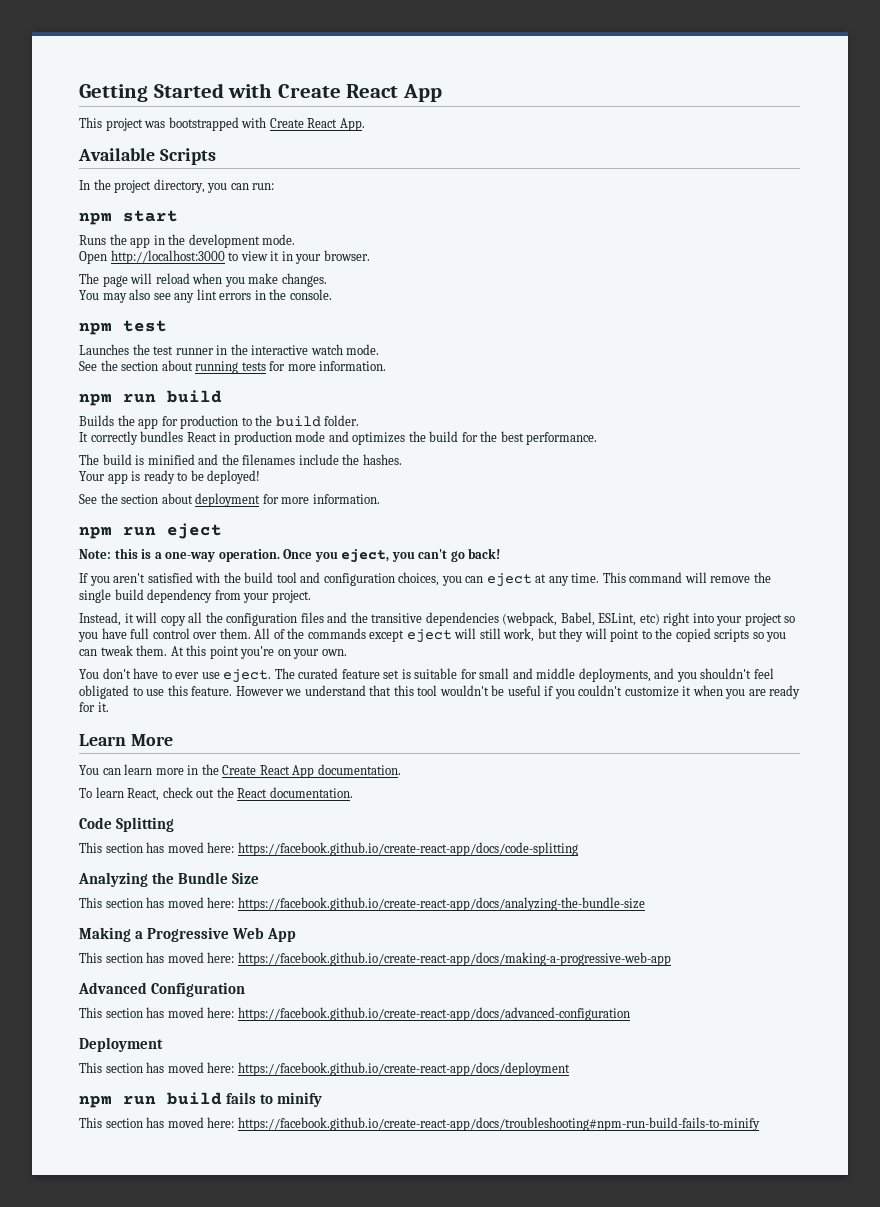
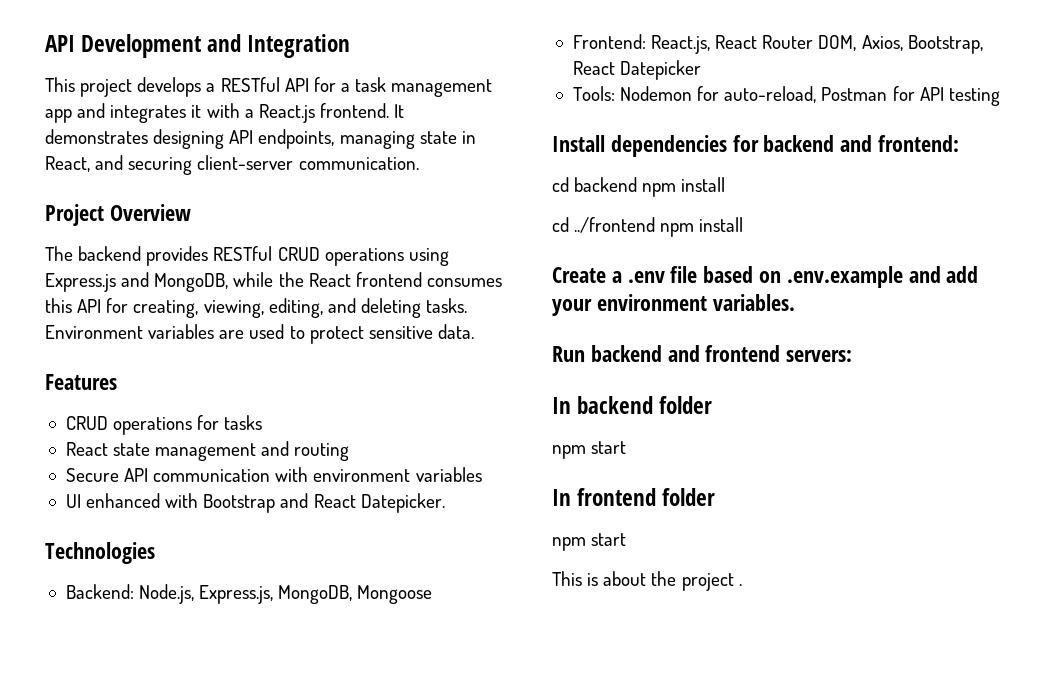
[79,83,442,102] [79,117,365,131] [78,148,216,165] [79,179,275,193] [79,210,178,225] [79,234,296,248] [79,250,370,264] [79,273,327,287] [79,289,332,303] [79,320,167,335] [79,344,380,355] [79,360,387,374] [79,390,222,406] [79,415,360,429] [79,431,598,445] [79,454,402,465] [79,470,261,484] [79,493,380,507] [79,523,222,539] [79,548,501,563] [79,572,771,587] [79,589,311,603] [79,612,796,626] [78,628,787,643] [79,645,347,659] [79,668,774,683] [79,685,801,699] [79,702,109,712] [79,734,173,746] [79,764,401,778] [79,787,353,801] [79,817,175,832] [79,842,578,856] [78,872,260,887] [79,897,645,911] [79,927,297,942] [79,952,671,966] [78,982,246,997] [79,1007,630,1021] [79,1037,163,1052] [79,1062,570,1076] [79,1092,323,1108] [79,1117,760,1131] Getting Started with Create React App // This project was bootstrapped with Create React App. // Available Scripts // In the project directory, you can run: // npm start // Runs the app in the development mode. // Open http://localhost:3000 to view it in your browser. // The page will reload when you make changes. // You may also see any lint errors in the console. // npm test // Launches the test runner in the interactive watch mode. // See the section about running tests for more information. // npm run build // Builds the app for production to the build folder. // It correctly bundles React in production mode and optimizes the build for the best performance. // The build is minified and the filenames include the hashes. // Your app is ready to be deployed! // See the section about deployment for more information. // npm run eject // Note: this is a one-way operation. Once you eject, you can't go back! // If you aren't satisfied with the build tool and configuration choices, you can eject at any time. This command will remove the single build dependency from your project. // Instead, it will copy all the configuration files and the transitive dependencies (webpack, Babel, ESLint, etc) right into your project so you have full control over them. All of the commands except eject will still work, but they will point to the copied scripts so you can tweak them. At this point you're on your own. // You don't have to ever use eject. The curated feature set is suitable for small and middle deployments, and you shouldn't feel obligated to use this feature. However we understand that this tool wouldn't be useful if you couldn't customize it when you are ready for it. // Learn More // You can learn more in the Create React App documentation. // To learn React, check out the React documentation. // Code Splitting // This section has moved here: https://facebook.github.io/create-react-app/docs/code-splitting // Analyzing the Bundle Size // This section has moved here: https://facebook.github.io/create-react-app/docs/analyzing-the-bundle-size // Making a Progressive Web App // This section has moved here: https://facebook.github.io/create-react-app/docs/making-a-progressive-web-app // Advanced Configuration // This section has moved here: https://facebook.github.io/create-react-app/docs/advanced-configuration // Deployment // This section has moved here: https://facebook.github.io/create-react-app/docs/deployment // npm run build fails to minify // This section has moved here: https://facebook.github.io/create-react-app/docs/troubleshooting#npm-run-build-fails-to-minify -> [45,34,351,58] [45,77,493,97] [45,103,405,123] [45,129,476,149] [45,155,419,175] [45,204,191,226] [45,246,449,266] [45,272,502,292] [45,298,468,318] [45,324,474,344] [45,374,117,390] [65,415,263,435] [65,441,350,461] [65,467,482,482] [65,493,445,513] [45,542,155,564] [65,584,433,604] [572,34,983,54] [572,60,702,80] [572,86,1000,106] [552,135,960,157] [552,177,726,197] [552,217,744,237] [552,266,979,288] [552,294,795,316] [552,345,853,362] [552,396,713,414] [552,441,627,459] [552,488,716,506] [552,533,627,551] [552,571,742,591] API Development and Integration // This project develops a RESTful API for a task management app and integrates it with a React.js frontend. It demonstrates designing API endpoints, managing state in React, and securing client-server communication. // Project Overview // The backend provides RESTful CRUD operations using Express.js and MongoDB, while the React frontend consumes this API for creating, viewing, editing, and deleting tasks. Environment variables are used to protect sensitive data. // Features // CRUD operations for tasks // React state management and routing // Secure API communication with environment variables // UI enhanced with Bootstrap and React Datepicker. // Technologies // Backend: Node.js, Express.js, MongoDB, Mongoose // Frontend: React.js, React Router DOM, Axios, Bootstrap, React Datepicker // Tools: Nodemon for auto-reload, Postman for API testing // Install dependencies for backend and frontend: // cd backend npm install // cd ../frontend npm install // Create a .env file based on .env.example and add your environment variables. // Run backend and frontend servers: // In backend folder // npm start // In frontend folder // npm start // This is about the project .

